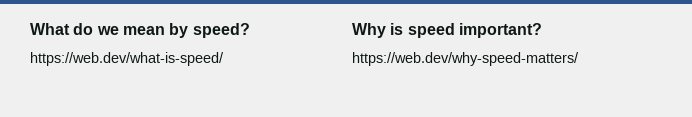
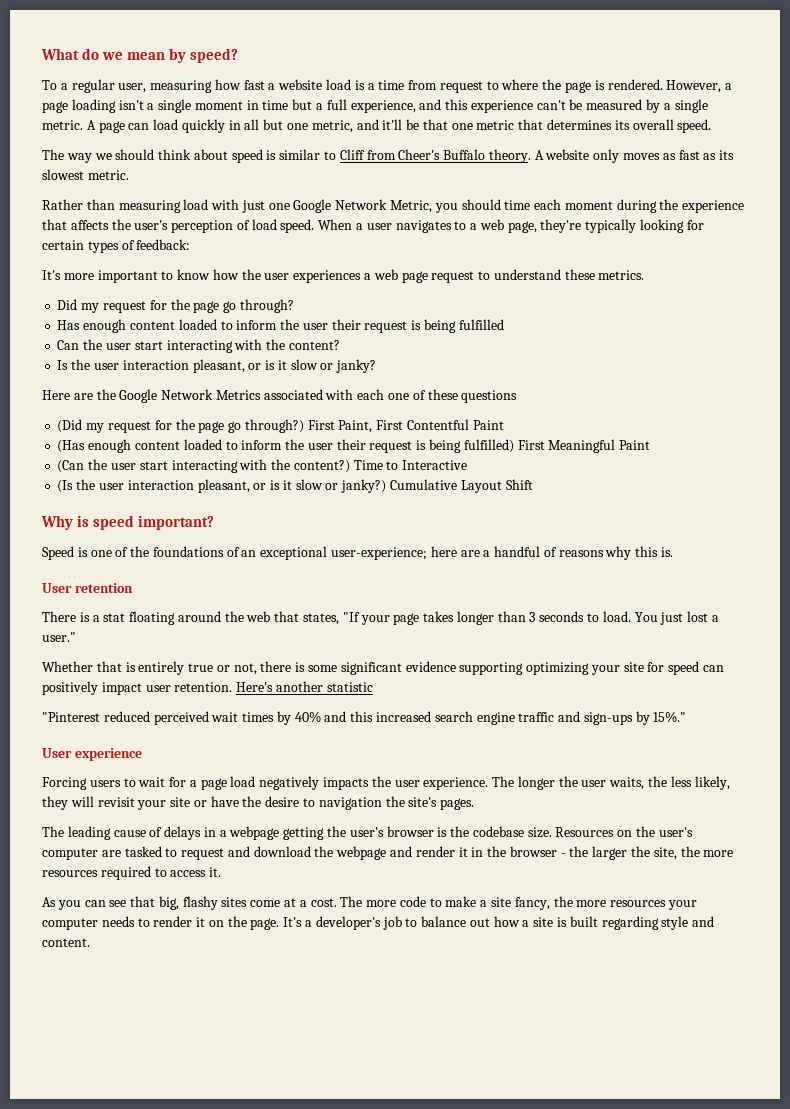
[30,52,224,66] [352,23,542,38] [352,52,579,66] https://web.dev/what-is-speed/ // Why is speed important? // https://web.dev/why-speed-matters/ -> [42,79,733,93] [42,99,708,113] [42,119,712,133] [42,149,735,163] [42,169,129,180] [42,199,745,213] [42,219,704,233] [42,239,191,253] [42,269,645,283] [57,299,294,313] [57,319,504,333] [57,339,340,353] [57,359,377,373] [42,389,518,403] [57,419,504,433] [57,439,651,453] [57,459,468,473] [57,479,533,493] [41,515,215,530] [42,546,674,560] [42,583,133,593] [42,611,719,625] [42,632,76,642] [42,661,725,675] [42,681,373,695] [42,711,687,725] [42,748,142,761] [42,776,730,790] [42,796,475,810] [42,826,693,840] [42,846,734,860] [42,866,222,880] [42,896,697,910] [42,916,715,930] [42,938,90,947] To a regular user, measuring how fast a website load is a time from request to where the page is rendered. However, a page loading isn't a single moment in time but a full experience, and this experience can't be measured by a single metric. A page can load quickly in all but one metric, and it'll be that one metric that determines its overall speed. // The way we should think about speed is similar to Cliff from Cheer's Buffalo theory. A website only moves as fast as its slowest metric. // Rather than measuring load with just one Google Network Metric, you should time each moment during the experience that affects the user's perception of load speed. When a user navigates to a web page, they're typically looking for certain types of feedback: // It's more important to know how the user experiences a web page request to understand these metrics. // Did my request for the page go through? // Has enough content loaded to inform the user their request is being fulfilled // Can the user start interacting with the content? // Is the user interaction pleasant, or is it slow or janky? // Here are the Google Network Metrics associated with each one of these questions // (Did my request for the page go through?) First Paint, First Contentful Paint // (Has enough content loaded to inform the user their request is being fulfilled) First Meaningful Paint // (Can the user start interacting with the content?) Time to Interactive // (Is the user interaction pleasant, or is it slow or janky?) Cumulative Layout Shift // Why is speed important? // Speed is one of the foundations of an exceptional user-experience; here are a handful of reasons why this is. // User retention // There is a stat floating around the web that states, "If your page takes longer than 3 seconds to load. You just lost a user." // Whether that is entirely true or not, there is some significant evidence supporting optimizing your site for speed can positively impact user retention. Here's another statistic // "Pinterest reduced perceived wait times by 40% and this increased search engine traffic and sign-ups by 15%." // User experience // Forcing users to wait for a page load negatively impacts the user experience. The longer the user waits, the less likely, they will revisit your site or have the desire to navigation the site's pages. // The leading cause of delays in a webpage getting the user's browser is the codebase size. Resources on the user's computer are tasked to request and download the webpage and render it in the browser - the larger the site, the more resources required to access it. // As you can see that big, flashy sites come at a cost. The more code to make a site fancy, the more resources your computer needs to render it on the page. It's a developer's job to balance out how a site is built regarding style and content.

